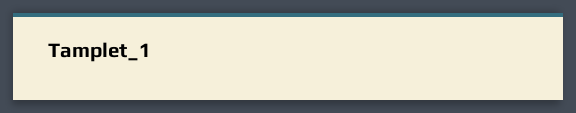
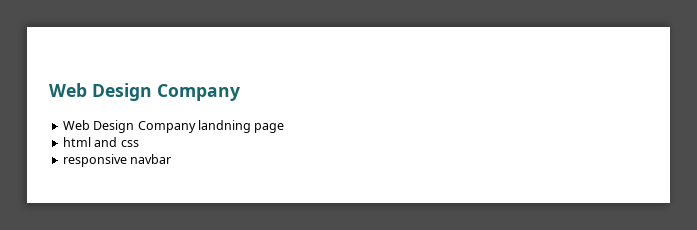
[48,42,151,62] Tamplet_1 -> [49,83,240,101] [62,120,285,133] [62,137,139,147] [62,154,172,167] Web Design Company // Web Design Company landning page // html and css // responsive navbar

